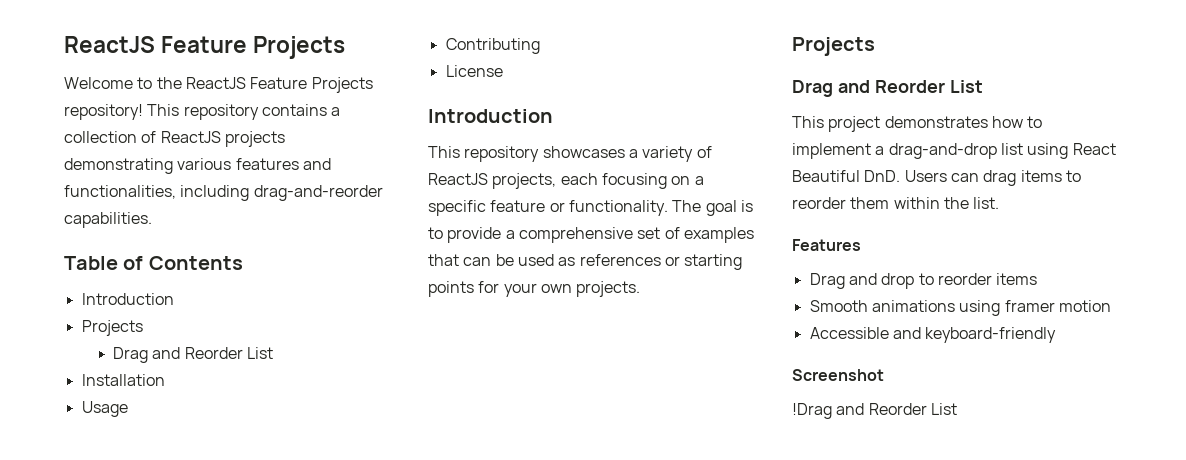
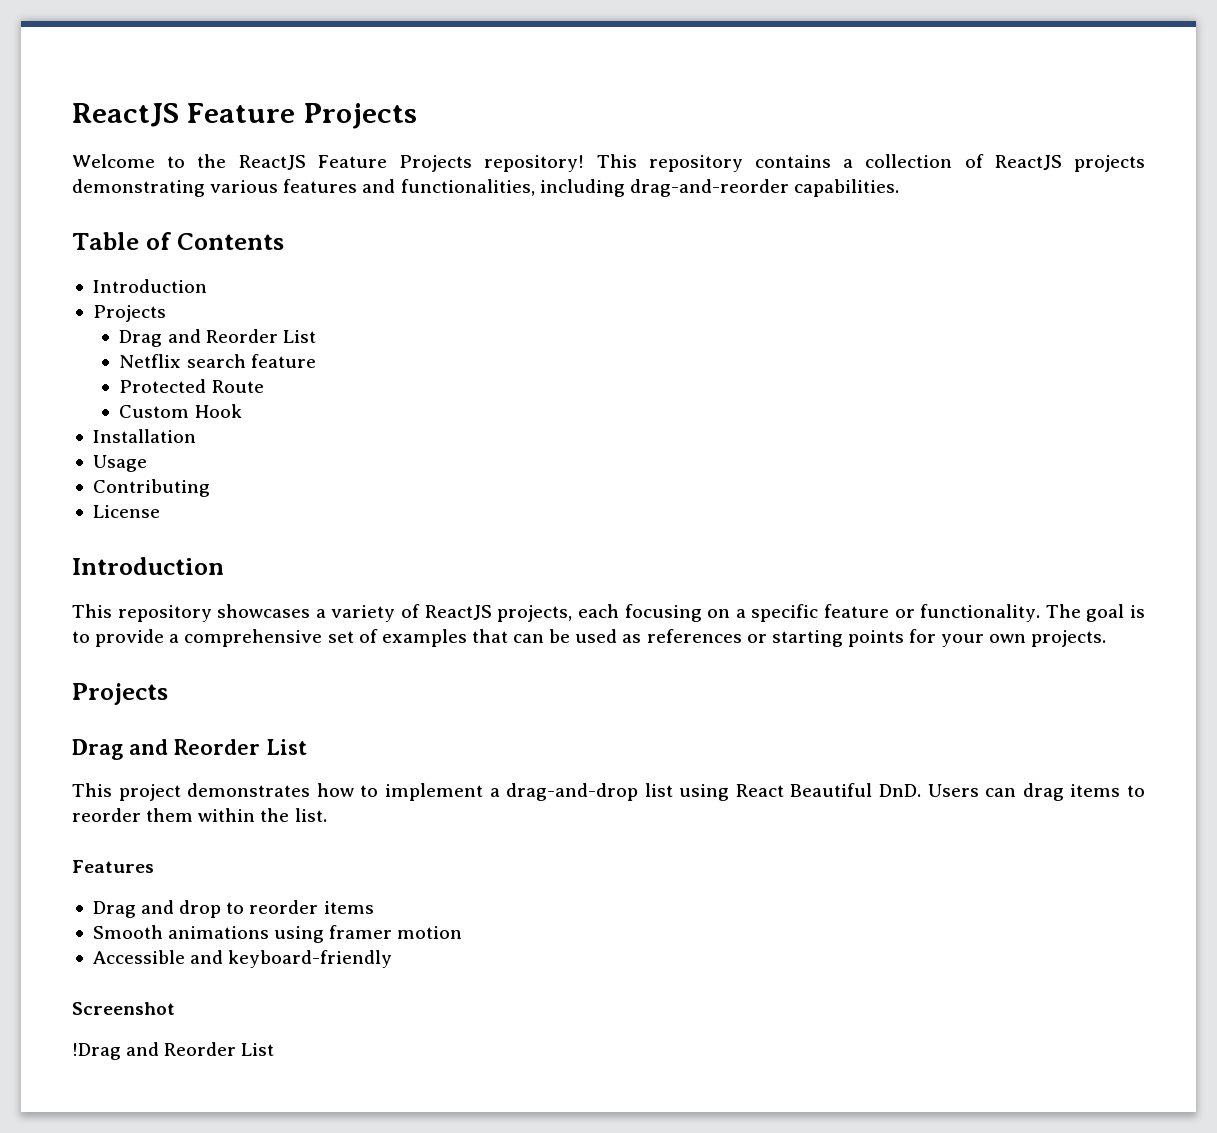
(273, 353) none -> [119,354,316,368] [119,379,264,393] [119,404,242,418] // Netflix search feature // Protected Route // Custom Hook

